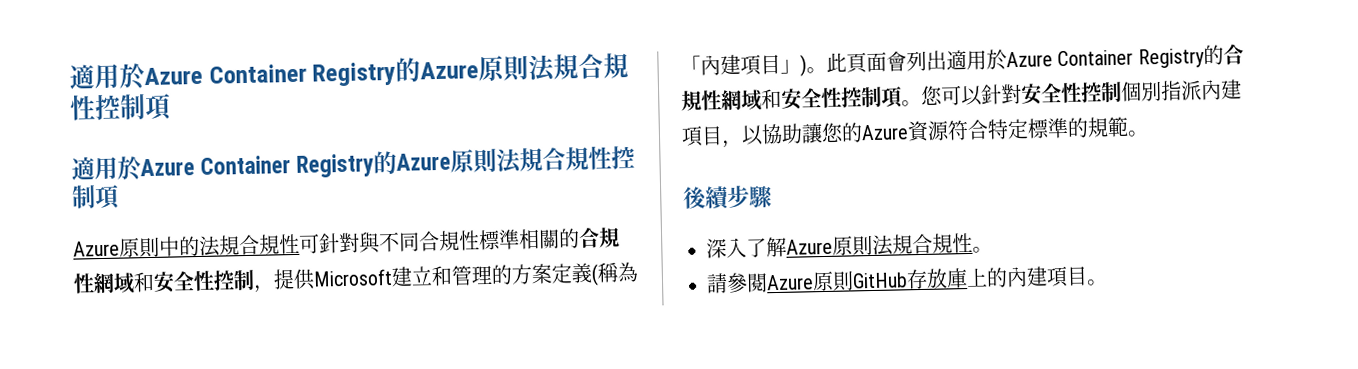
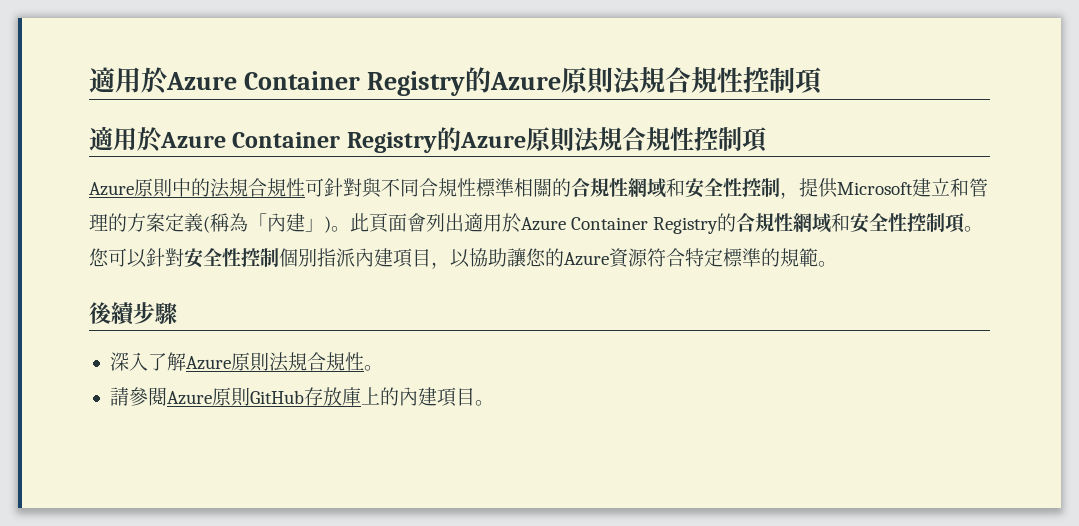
[740,54,781,76] 項目 -> (305, 222) none

